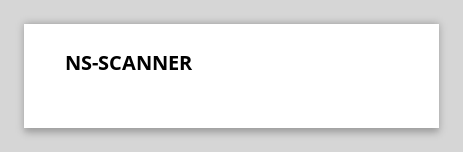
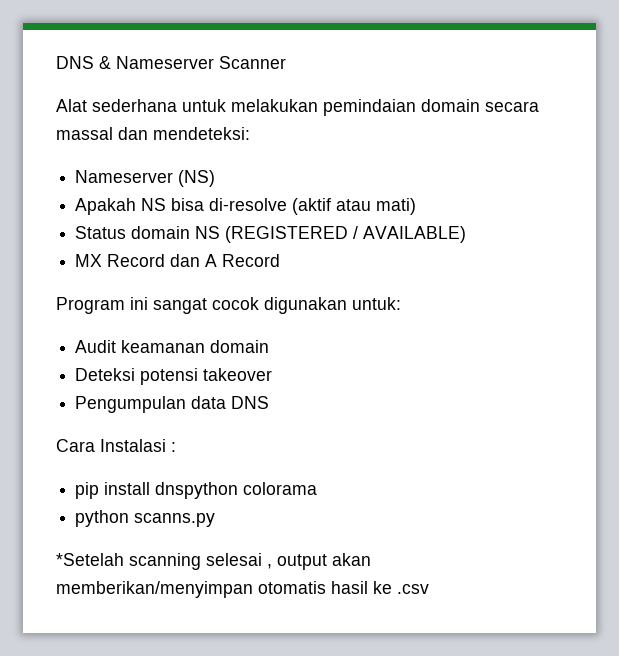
[65,56,193,70] NS-SCANNER -> [56,56,286,69] [56,99,539,116] [56,127,250,140] [75,170,216,187] [75,198,417,215] [75,226,467,243] [75,254,281,267] [56,297,401,314] [75,340,270,353] [75,368,273,385] [75,396,270,413] [56,439,176,452] [75,482,318,499] [75,510,216,527] [56,553,371,570] [56,581,429,598] DNS & Nameserver Scanner // Alat sederhana untuk melakukan pemindaian domain secara massal dan mendeteksi: // Nameserver (NS) // Apakah NS bisa di-resolve (aktif atau mati) // Status domain NS (REGISTERED / AVAILABLE) // MX Record dan A Record // Program ini sangat cocok digunakan untuk: // Audit keamanan domain // Deteksi potensi takeover // Pengumpulan data DNS // Cara Instalasi : // pip install dnspython colorama // python scanns.py // *Setelah scanning selesai , output akan memberikan/menyimpan otomatis hasil ke .csv

